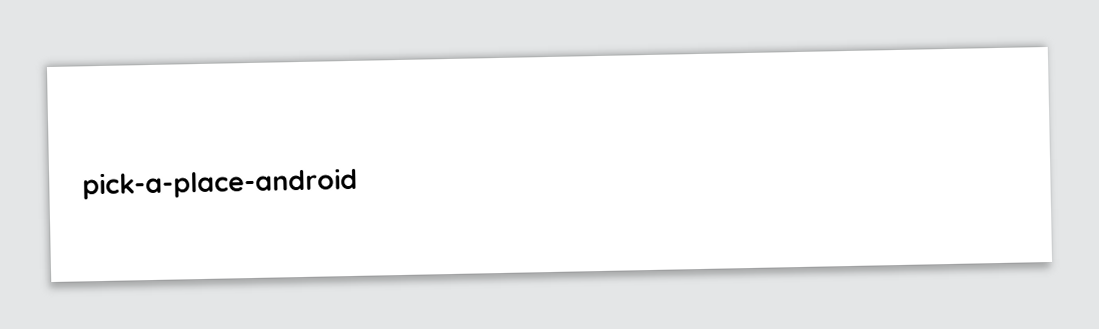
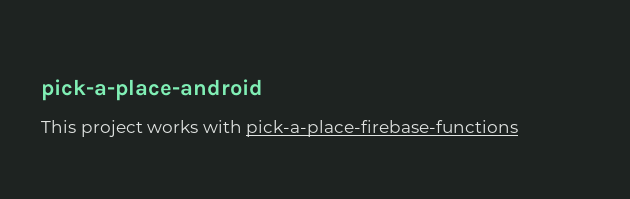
(358, 183) none -> [41,120,519,137] // This project works with pick-a-place-firebase-functions

